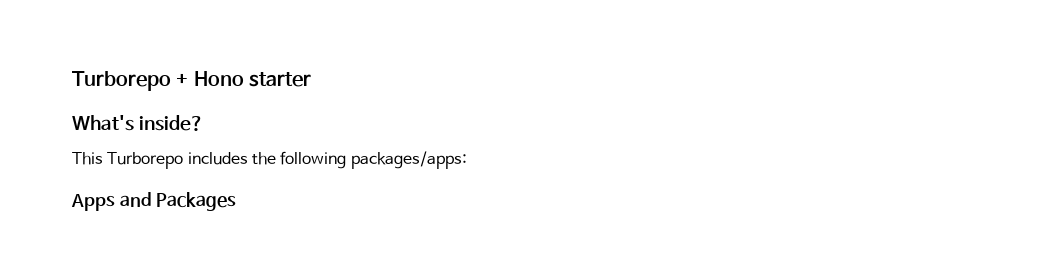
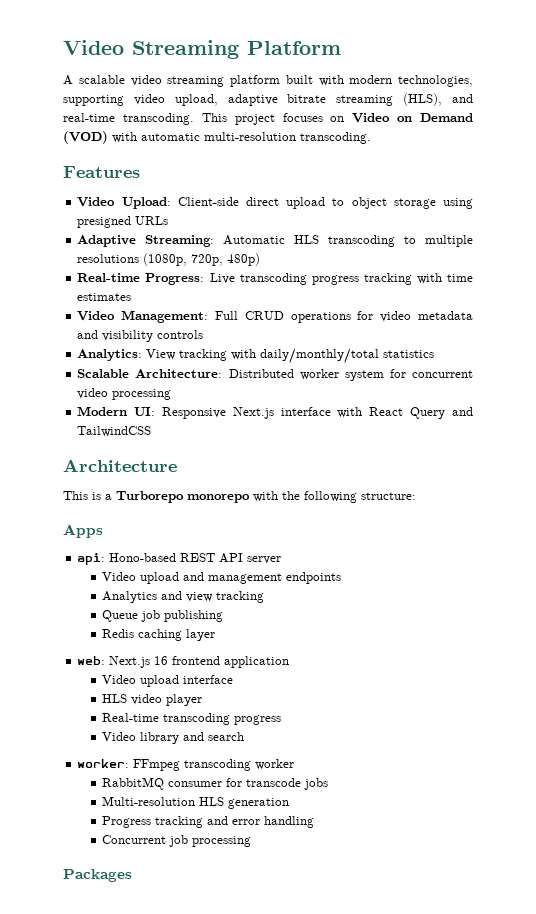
[72,71,312,91] [72,115,204,131] [72,152,248,169] Turborepo + Hono starter // What's inside? // This Turborepo includes -> [63,40,341,59] [63,75,473,87] [63,93,473,106] [63,113,473,125] [63,131,371,144] [63,166,140,178] [77,197,473,209] [77,216,169,228] [77,235,473,247] [77,253,261,266] [77,273,473,285] [77,293,132,301] [77,310,473,323] [77,330,204,342] [77,348,435,364] [77,369,473,381] [77,388,172,400] [77,406,473,419] [77,426,152,437] [63,459,177,472] [63,491,278,503] Video Streaming Platform // A scalable video streaming platform built with modern technologies, supporting video upload, adaptive bitrate streaming (HLS), and real-time transcoding. This project focuses on Video on Demand (VOD) with automatic multi-resolution transcoding. // Features // Video Upload: Client-side direct upload to object storage using presigned URLs // Adaptive Streaming: Automatic HLS transcoding to multiple resolutions (1080p, 720p, 480p) // Real-time Progress: Live transcoding progress tracking with time estimates // Video Management: Full CRUD operations for video metadata and visibility controls // Analytics: View tracking with daily/monthly/total statistics // Scalable Architecture: Distributed worker system for concurrent video processing // Modern UI: Responsive Next.js interface with React Query and TailwindCSS // Architecture // This is a Turborepo monorepo with
[350,151,467,169] packages/apps: -> [361,492,416,500] structure:
[119,192,152,207] and -> [77,553,282,565] [102,572,342,584] [102,591,265,603] [102,610,224,622] [102,629,216,641] [77,656,290,668] [102,675,234,687] [102,694,203,706] [102,713,282,725] [102,732,245,744] [77,759,295,771] [102,777,329,790] [102,796,290,809] [102,816,315,828] [102,835,252,847] // api: Hono-based REST API server // Video upload and management endpoints // Analytics and view tracking // Queue job publishing // Redis caching layer // web: Next.js 16 frontend application // Video upload interface // HLS video player // Real-time transcoding progress // Video library and search // worker: FFmpeg transcoding worker // RabbitMQ consumer for transcode jobs // Multi-resolution HLS generation // Progress tracking and error handling // Concurrent job processing //

